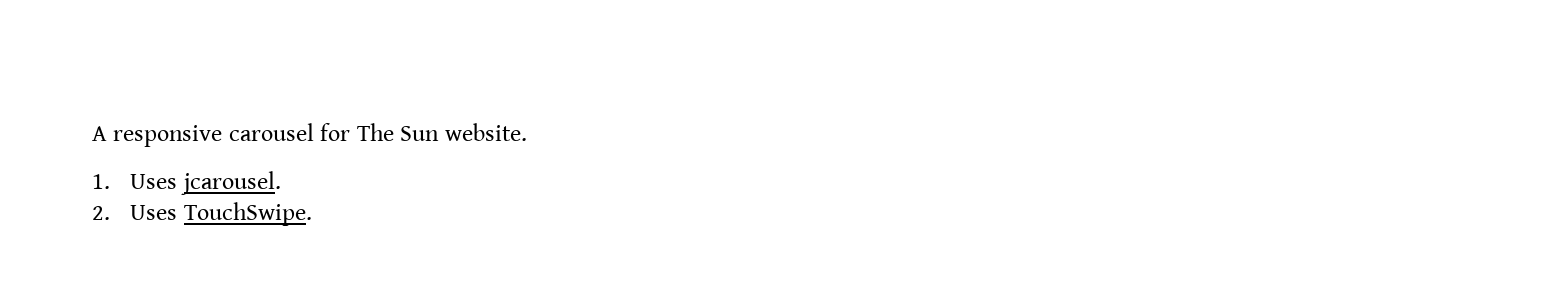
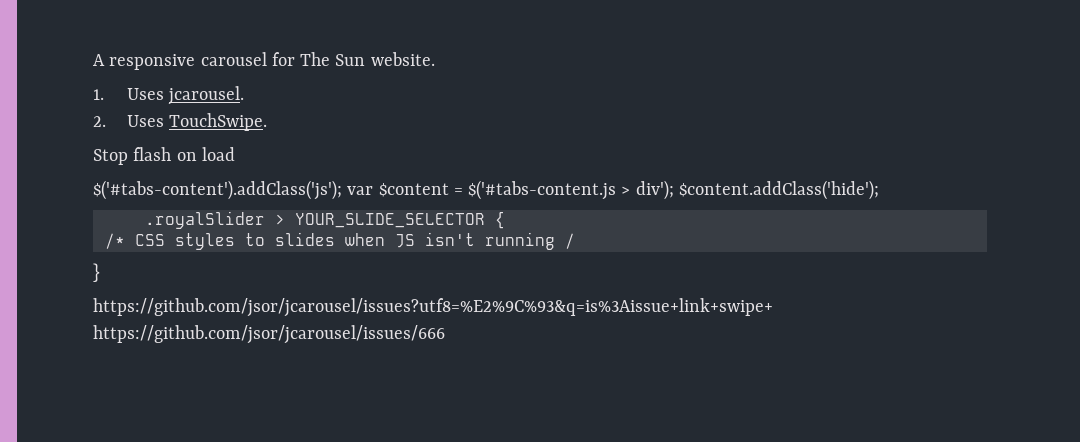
(312, 214) none -> [93,147,235,165] [93,180,879,200] [144,211,505,229] [104,232,575,250] [93,263,100,282] [93,298,773,317] [93,325,445,344] // Stop flash on load // $('#tabs-content').addClass('js'); var $content = $('#tabs-content.js > div'); $content.addClass('hide'); // .royalSlider > YOUR_SLIDE_SELECTOR { // /* CSS styles to slides when JS isn't running / // } // https://github.com/jsor/jcarousel/issues?utf8=%E2%9C%93&q=is%3Aissue+link+swipe+ https://github.com/jsor/jcarousel/issues/666

